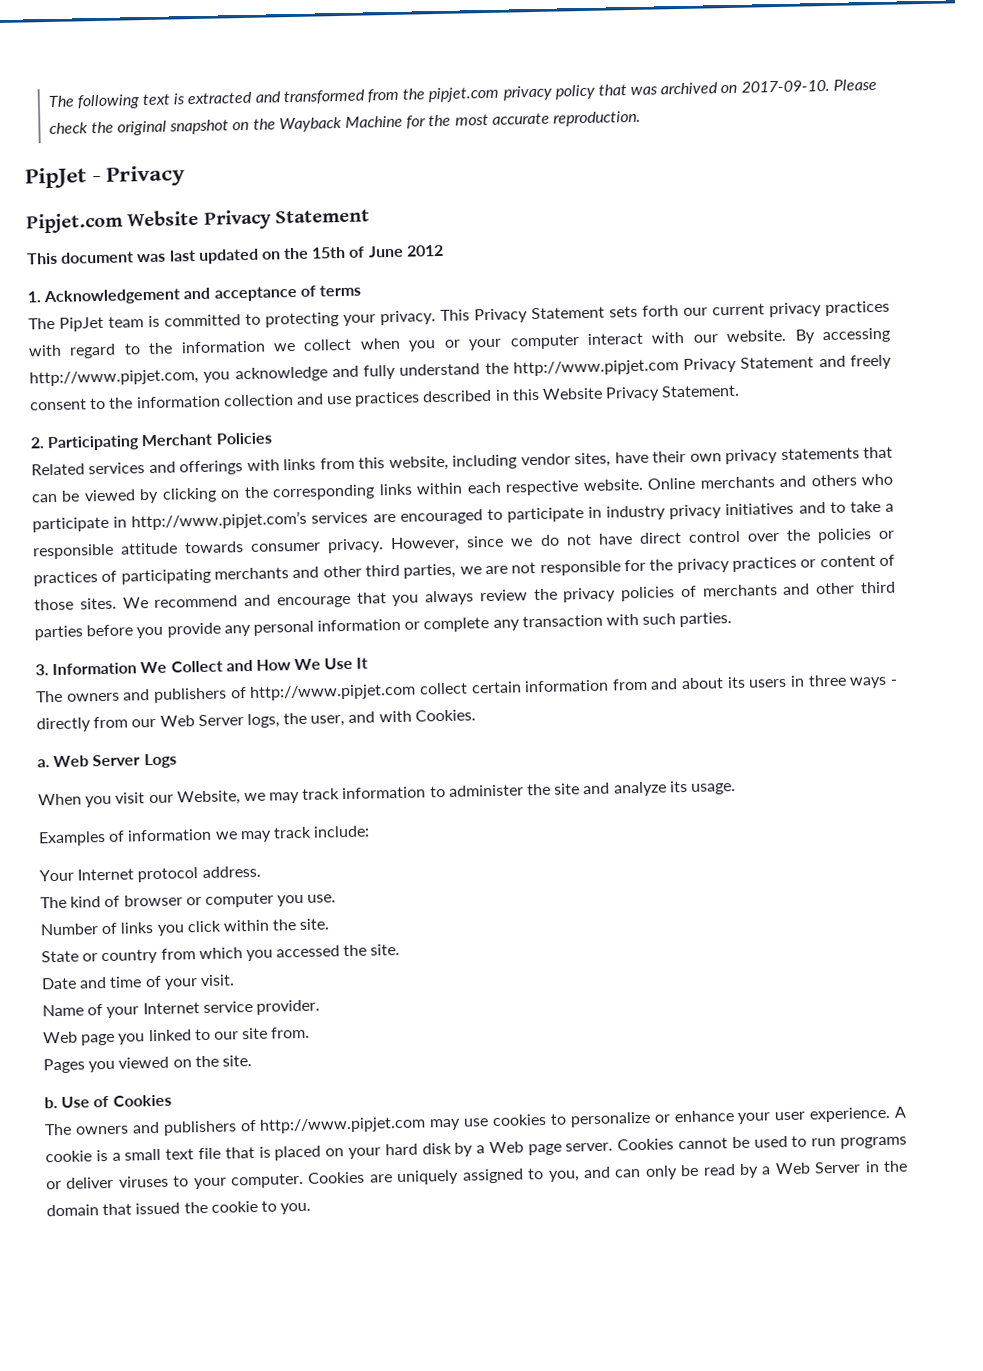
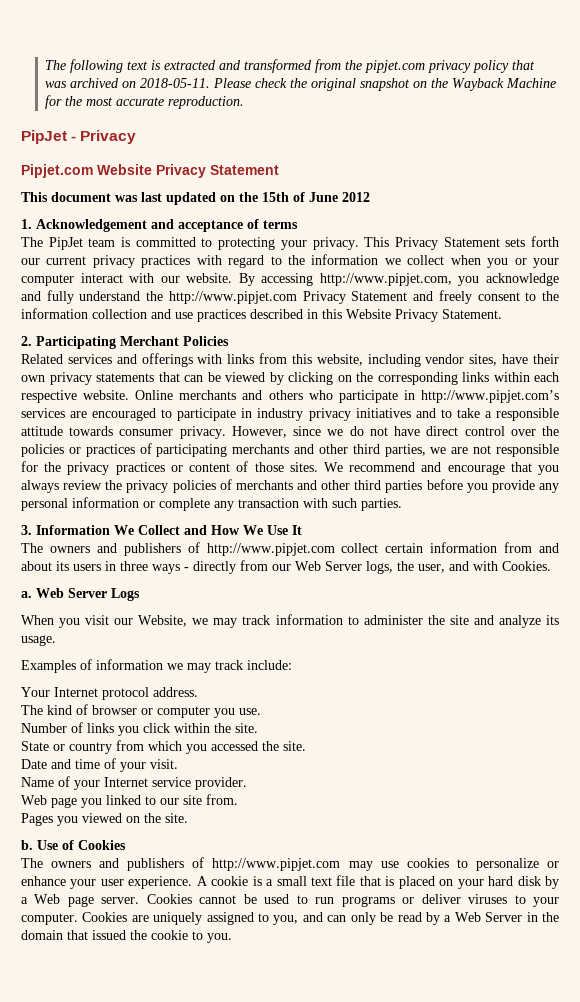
[740,79,830,93] 2017-09-10. -> [140,78,211,88] 2018-05-11.

